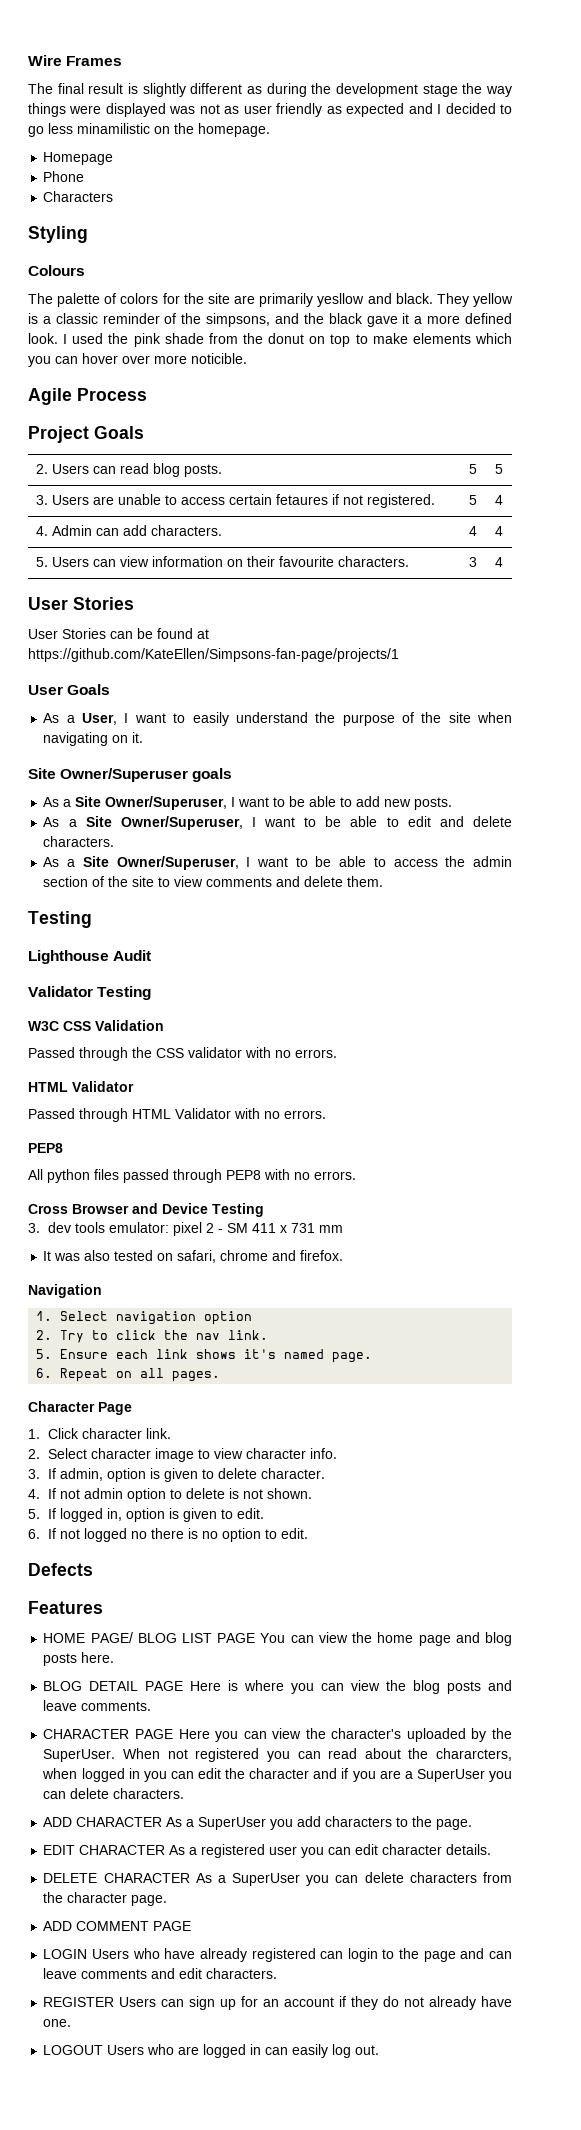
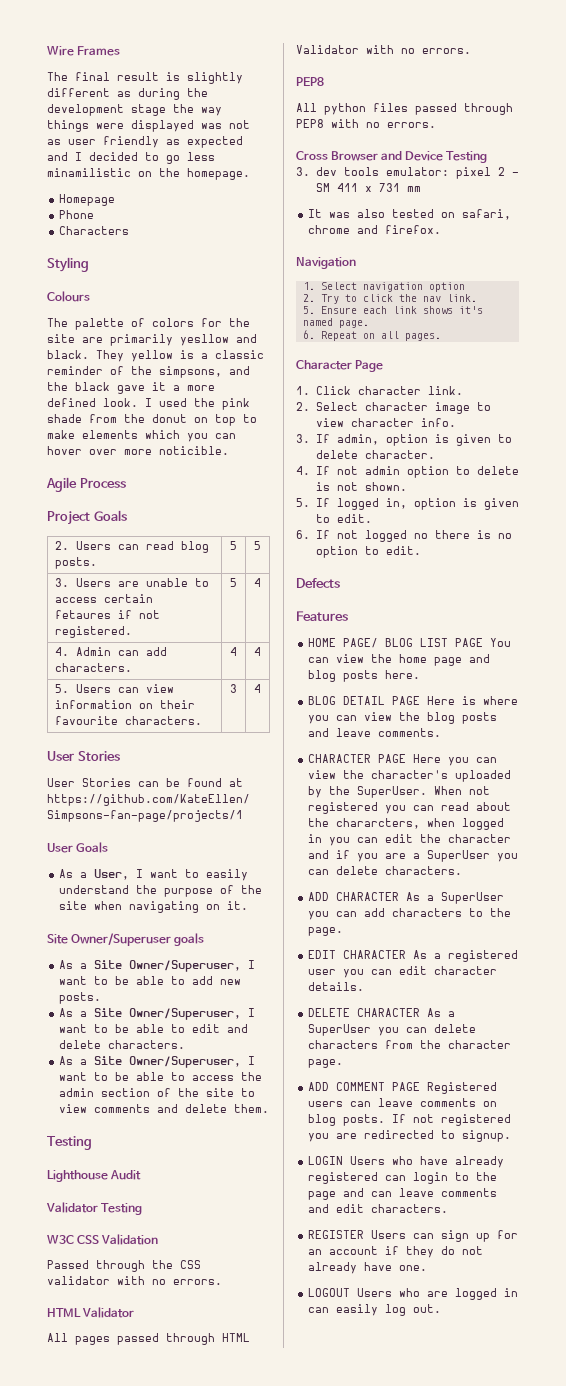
[28,1108,75,1119] Passed -> [47,1333,159,1345] All pages passed
(294, 1824) none -> [336,911,358,917] can
(192, 1926) none -> [427,1082,498,1094] [308,1098,498,1107] [308,1114,512,1126] [308,1130,512,1142] Registered users can leave comments on blog posts. If not registered you are redirected to signup.

